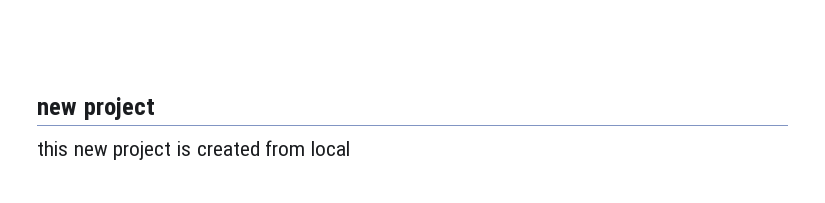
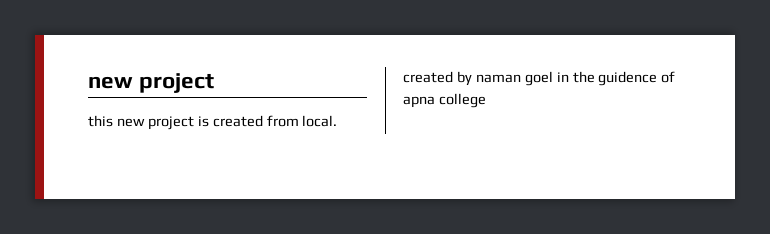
[311,141,351,156] local -> [302,115,338,127] [403,71,676,86] [403,93,486,108] local. created by naman goel in the guidence of apna college

